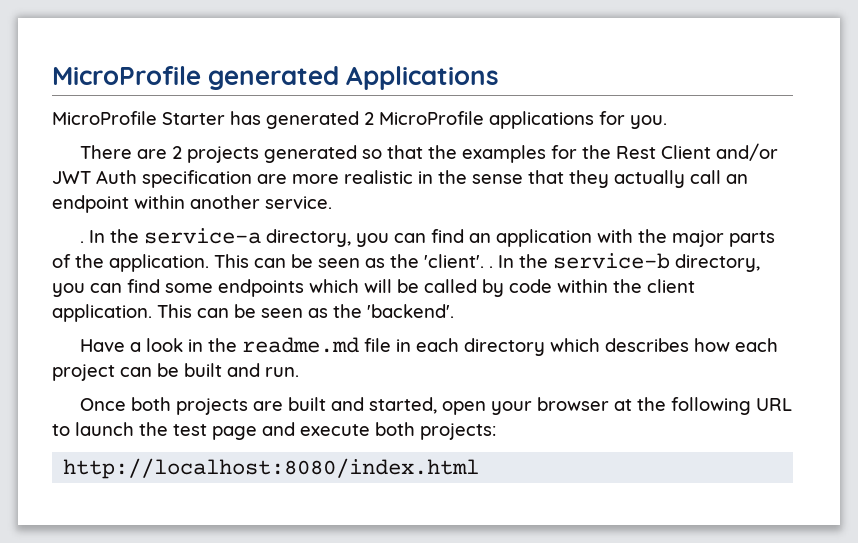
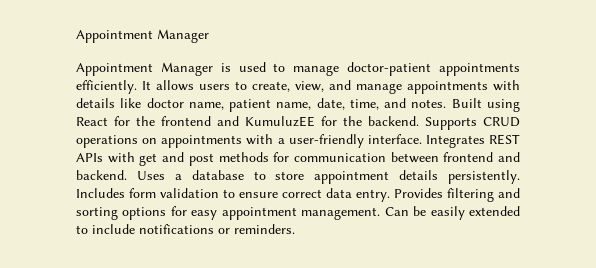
[52,66,500,90] [52,111,667,129] [79,143,778,163] [52,170,748,188] [52,195,332,213] [79,228,775,247] [52,253,760,272] [52,279,695,297] [52,304,454,322] [79,337,778,356] [52,363,299,381] [79,397,792,415] [52,422,496,440] [63,458,480,479] MicroProfile generated Applications // MicroProfile Starter has generated 2 MicroProfile applications for you. // There are 2 projects generated so that the examples for the Rest Client and/or JWT Auth specification are more realistic in the sense that they actually call an endpoint within another service. // . In the service-a directory, you can find an application with the major parts of the application. This can be seen as the 'client'. . In the service-b directory, you can find some endpoints which will be called by code within the client application. This can be seen as the 'backend'. // Have a look in the readme.md file in each directory which describes how each project can be built and run. // Once both projects are built and started, open your browser at the following URL to launch the test page and execute both projects: // http://localhost:8080/index.html -> [76,29,209,43] [76,62,520,76] [76,80,520,94] [76,98,520,112] [76,116,520,130] [76,134,520,148] [76,152,520,166] [76,170,520,184] [76,188,520,202] [76,206,520,220] [76,224,295,234] Appointment Manager // Appointment Manager is used to manage doctor-patient appointments efficiently. It allows users to create, view, and manage appointments with details like doctor name, patient name, date, time, and notes. Built using React for the frontend and KumuluzEE for the backend. Supports CRUD operations on appointments with a user-friendly interface. Integrates REST APIs with get and post methods for communication between frontend and backend. Uses a database to store appointment details persistently. Includes form validation to ensure correct data entry. Provides filtering and sorting options for easy appointment management. Can be easily extended to include notifications or reminders.

